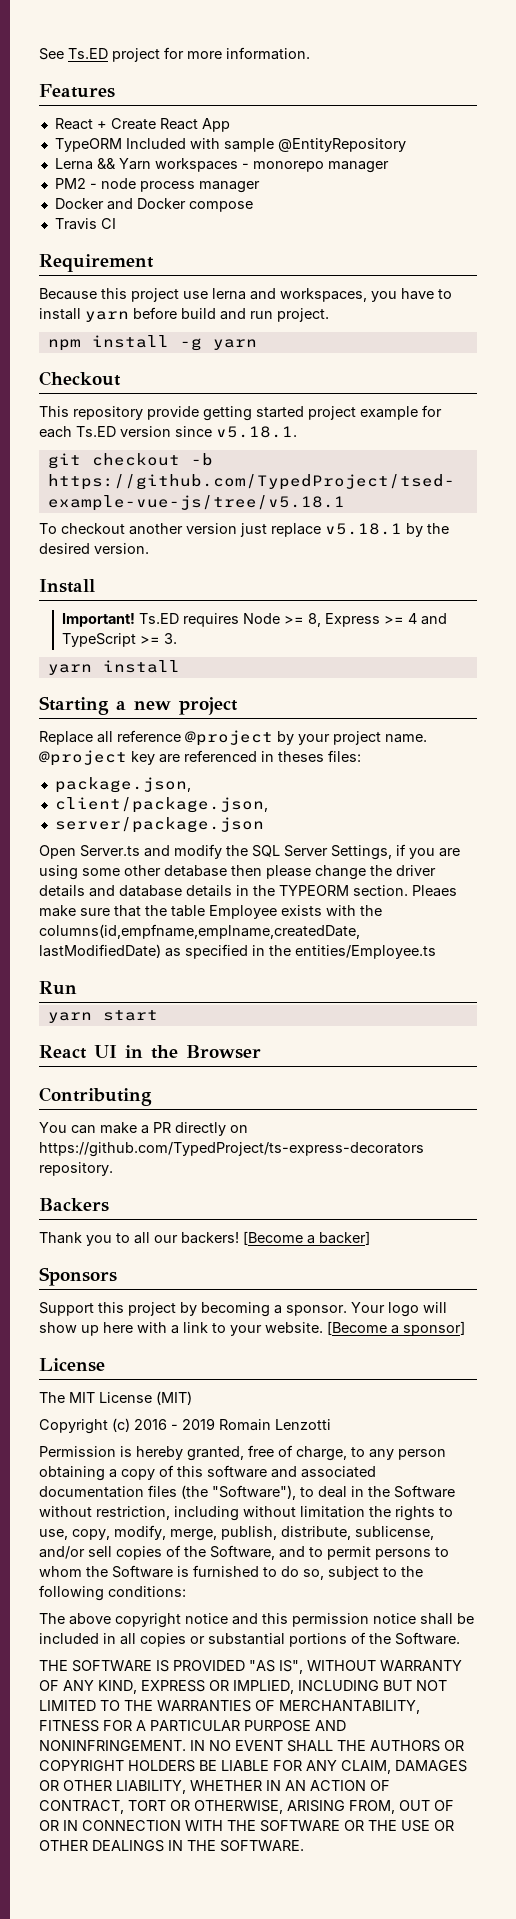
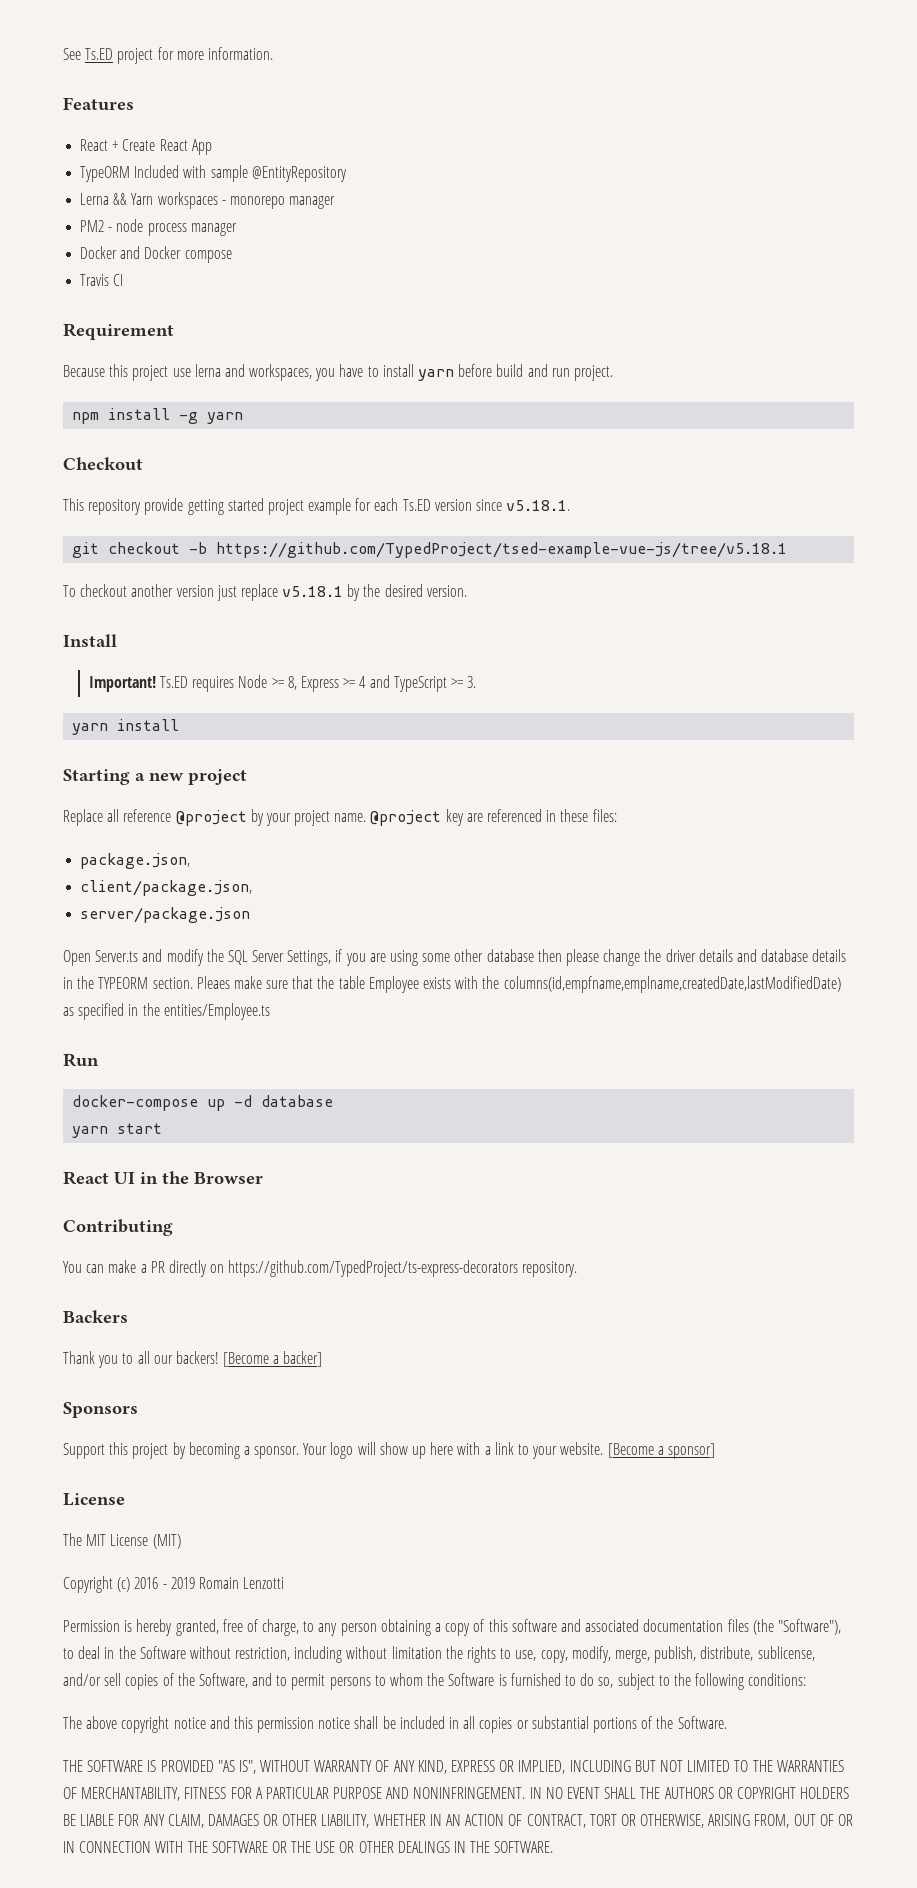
[278,751,324,762] theses -> [560,809,589,822] these
[164,865,227,877] detabase -> [486,949,534,962] database
(77, 988) none -> [72,1095,334,1111] // docker-compose up -d database

